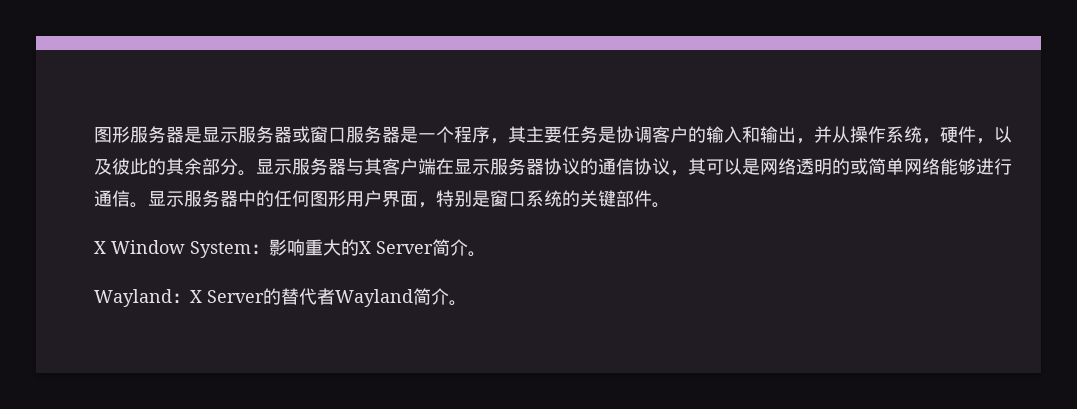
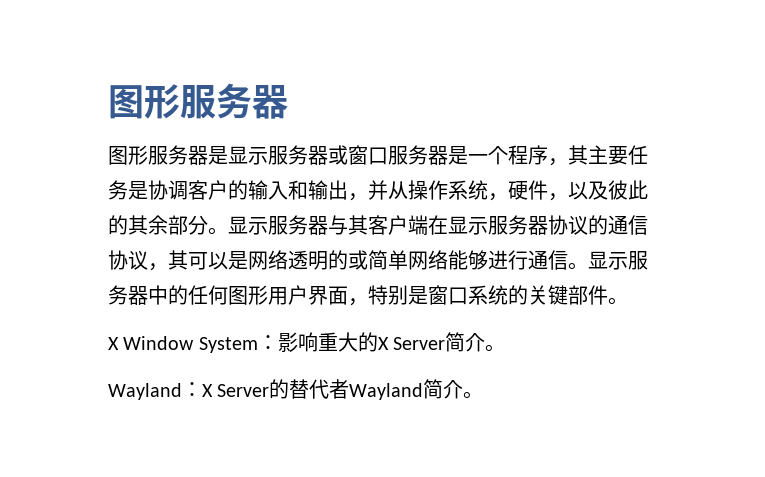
[94,126,184,143] 图形服务器 -> [108,83,288,119] [108,145,208,165] 图形服务器 // 图形服务器

